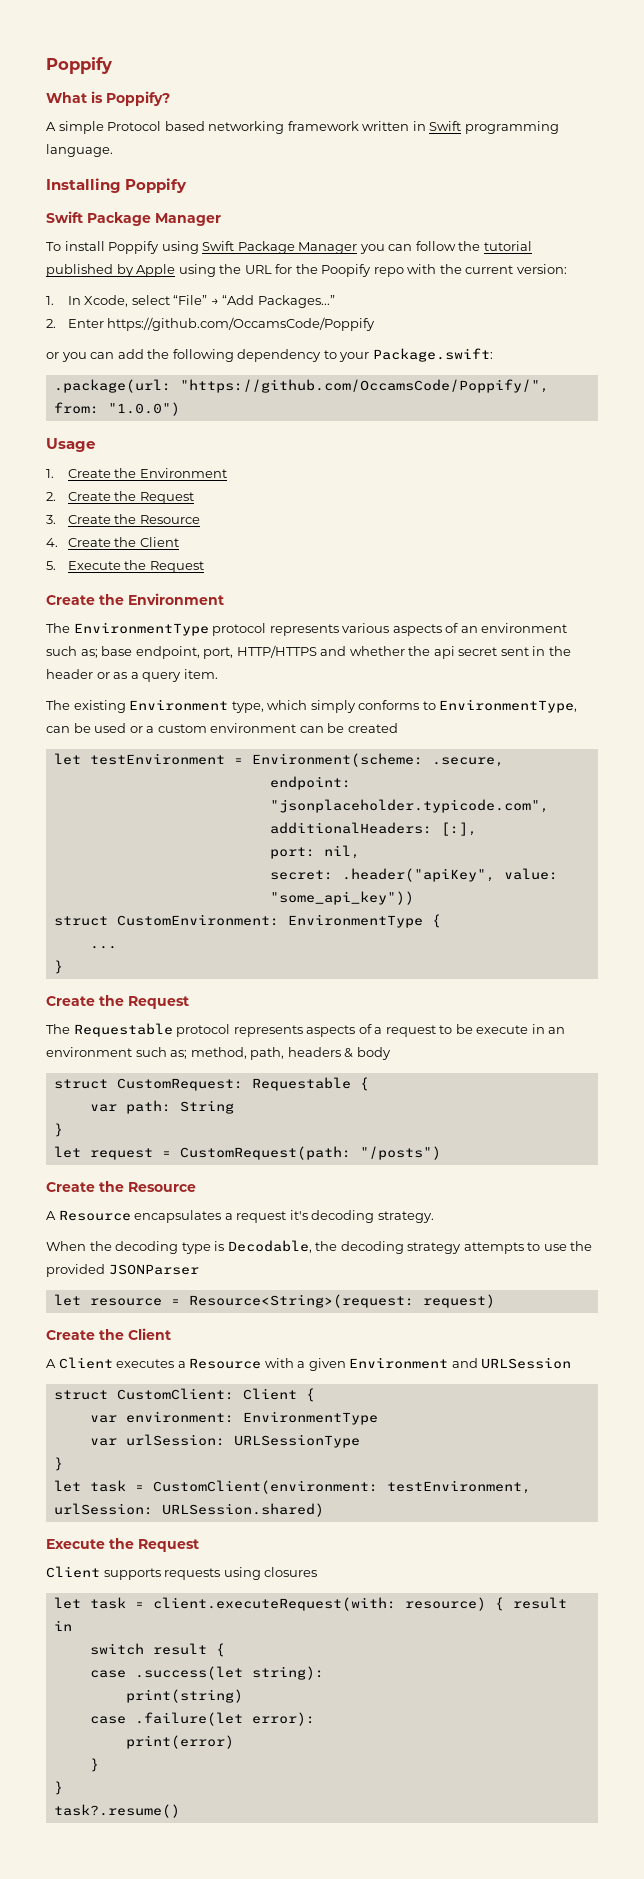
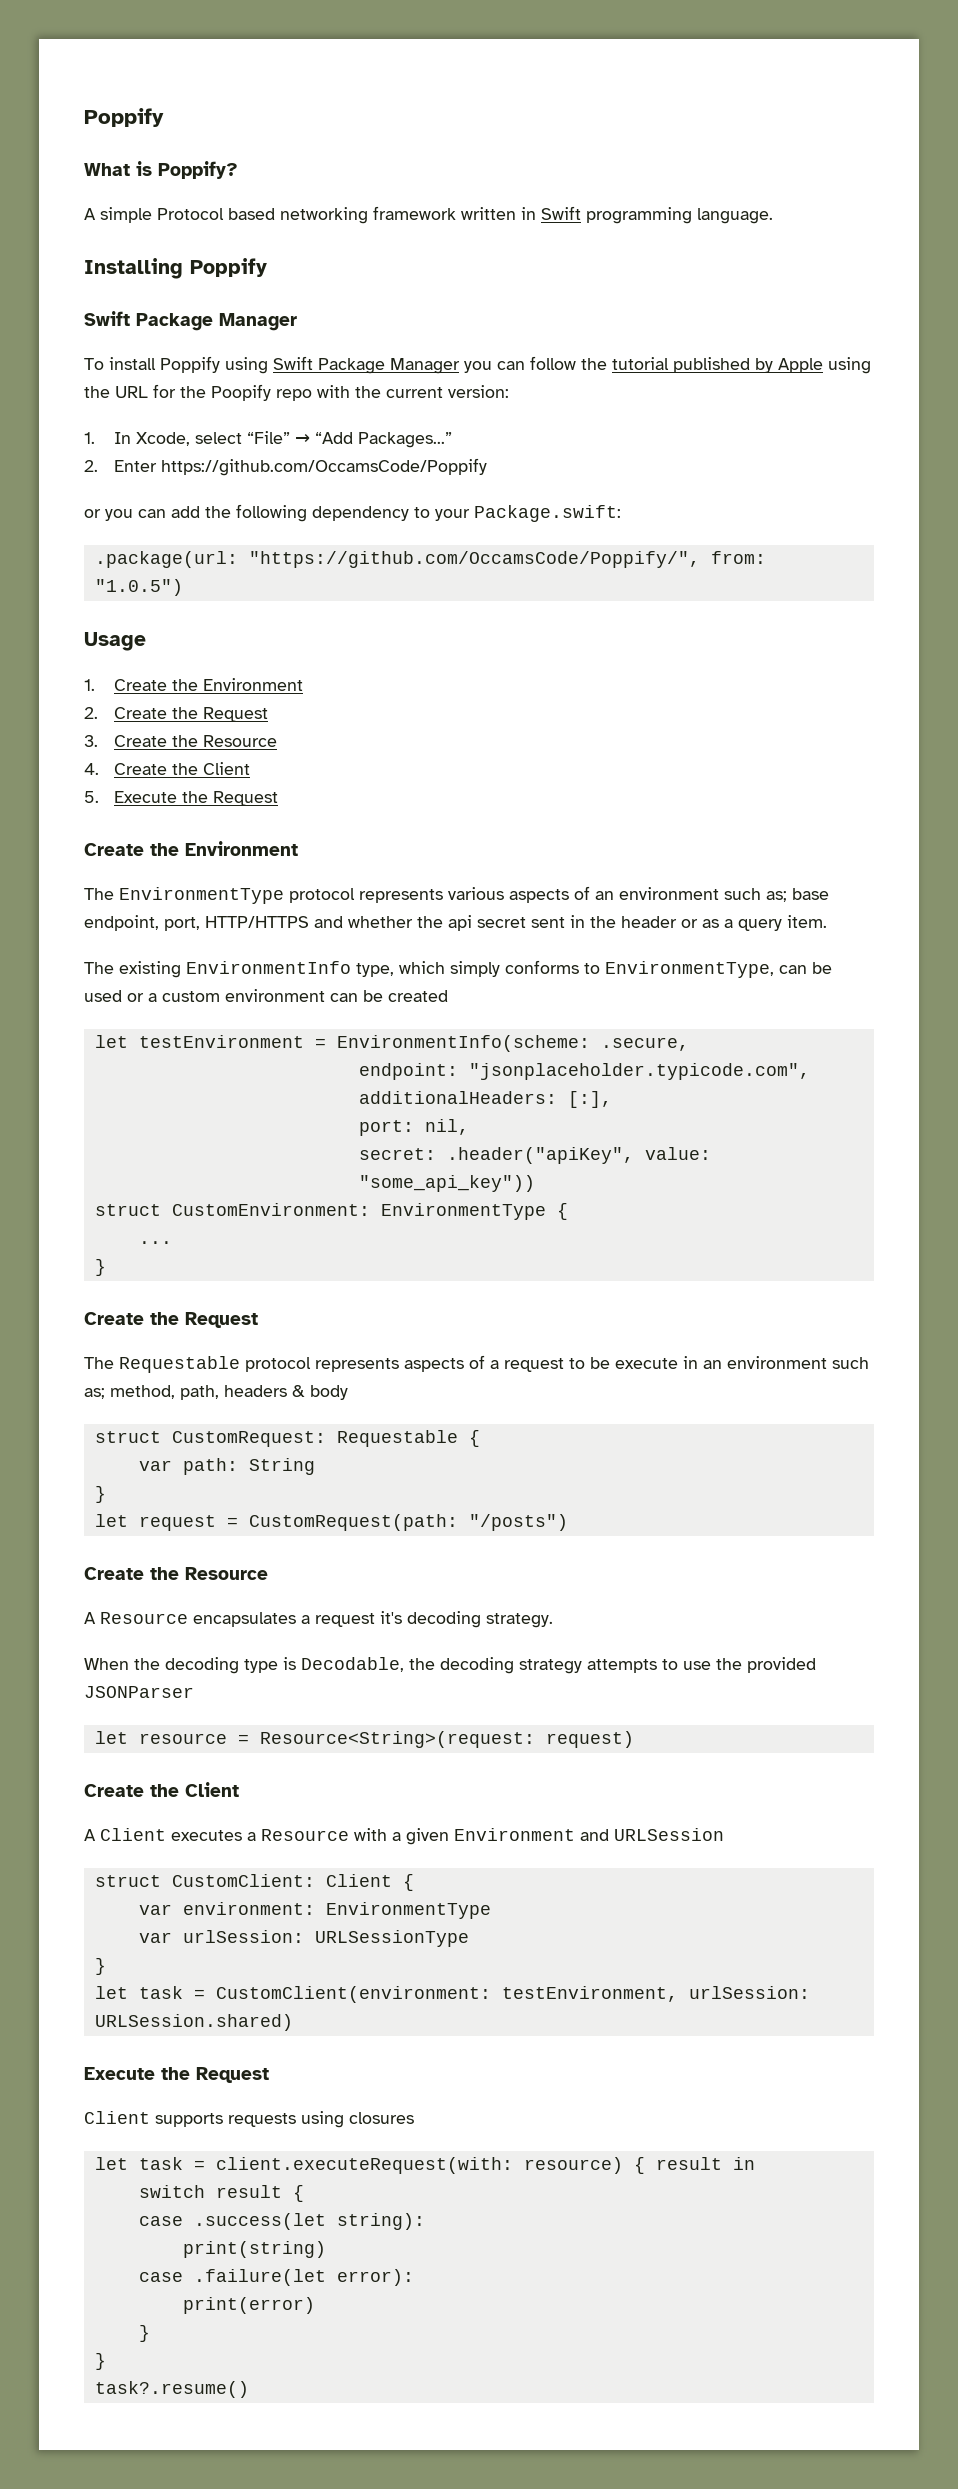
[107,402,180,416] "1.0.0") -> [94,579,183,596] "1.0.5")
[129,699,229,711] Environment -> [186,961,351,974] EnvironmentInfo
[251,753,423,767] Environment(scheme: -> [336,1035,590,1052] EnvironmentInfo(scheme:

